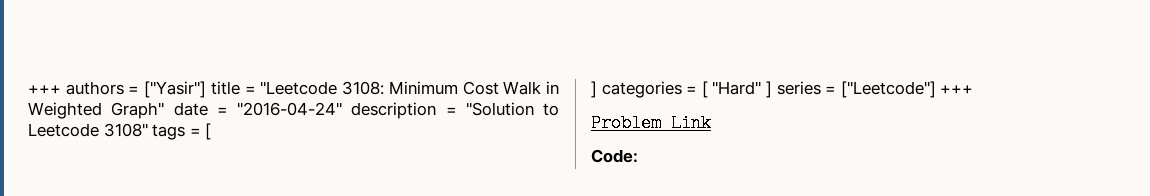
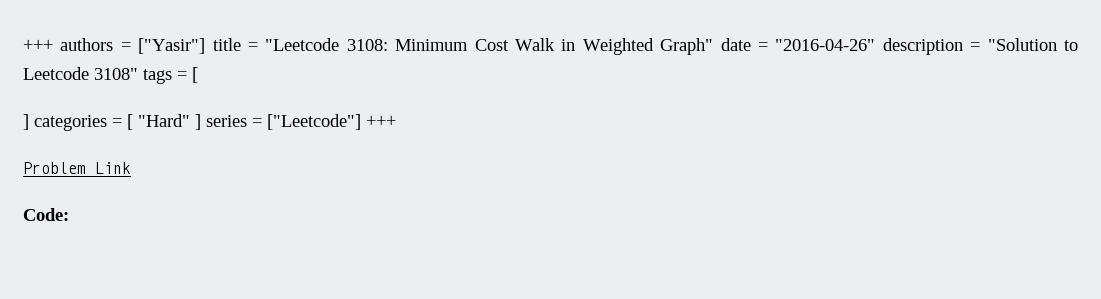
[237,102,342,116] "2016-04-24" -> [775,39,876,51] "2016-04-26"

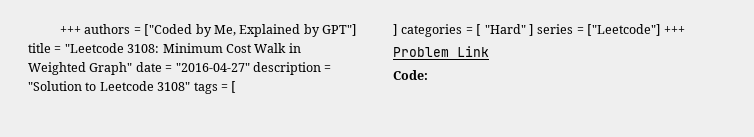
[138,38,206,54] ["Yasir"] -> [144,24,358,37] ["Coded by Me, Explained by GPT"]
[775,39,876,51] "2016-04-26" -> [175,63,250,72] "2016-04-27"

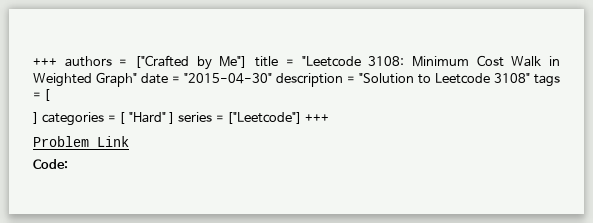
[144,24,358,37] ["Coded by Me, Explained by GPT"] -> [135,55,248,70] ["Crafted by Me"]
[175,63,250,72] "2016-04-27" -> [184,73,272,84] "2015-04-30"

